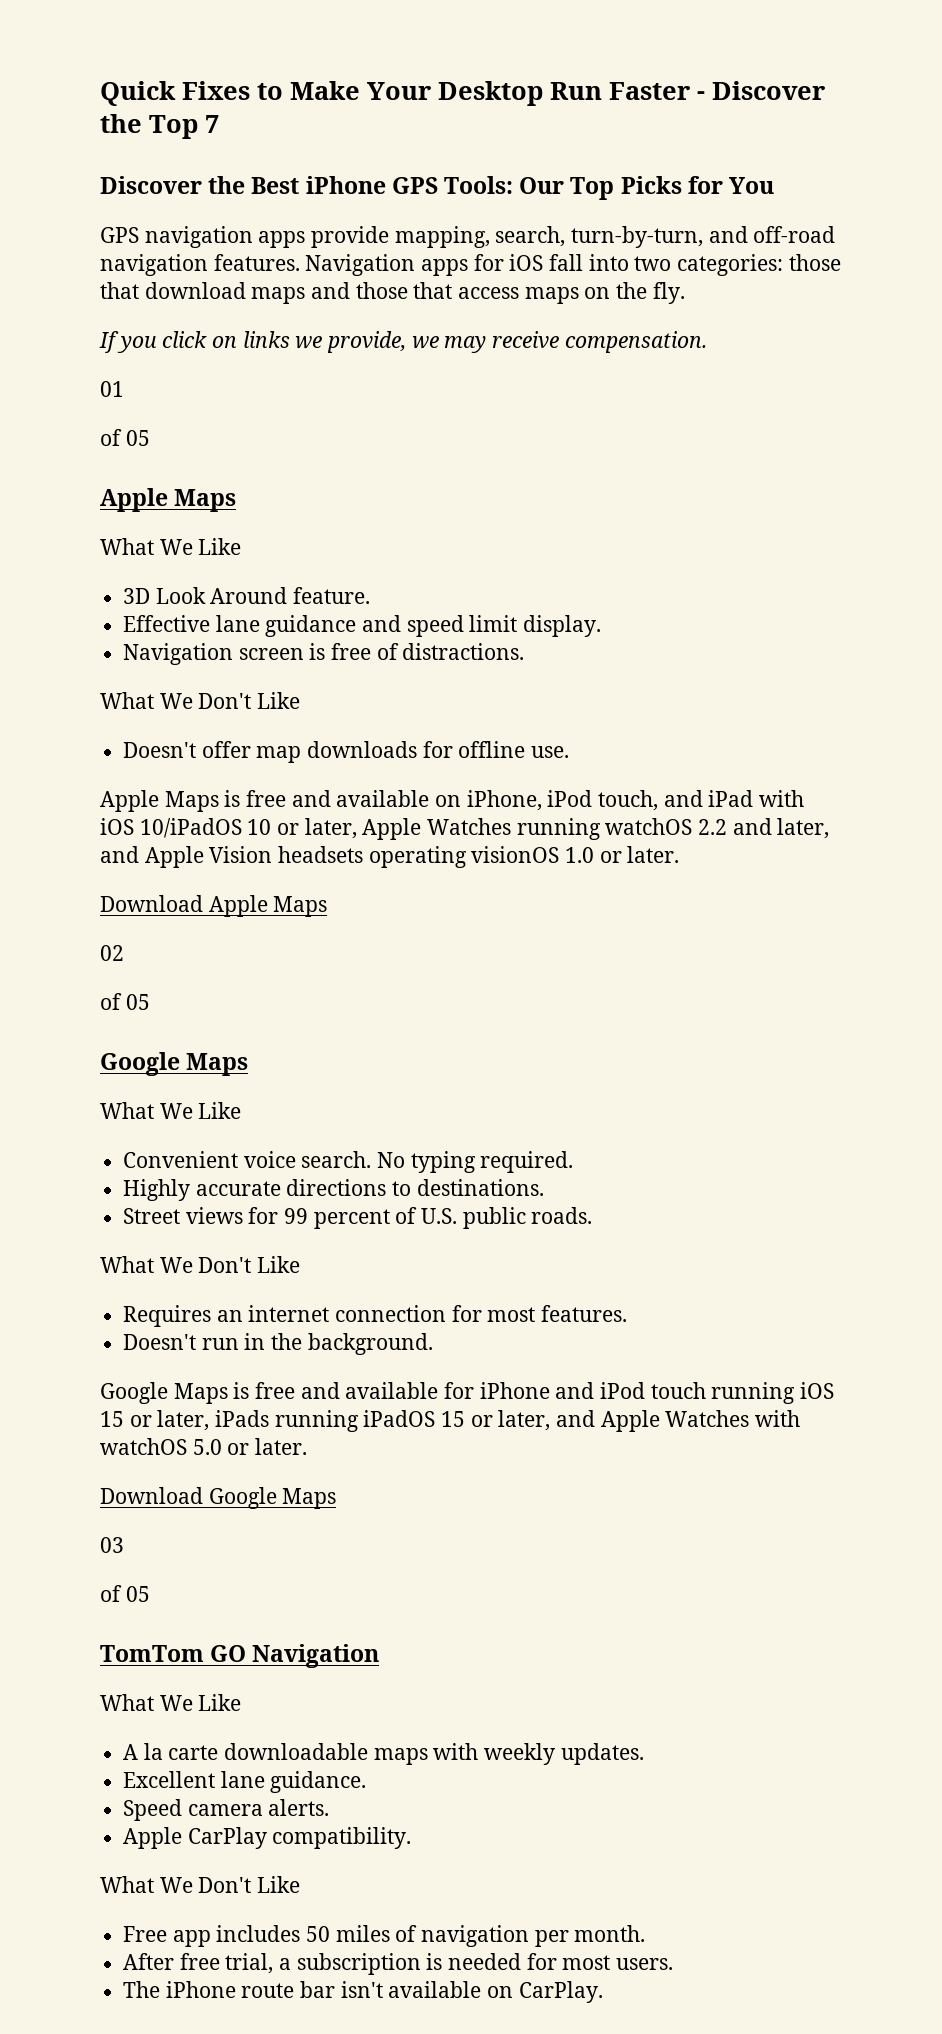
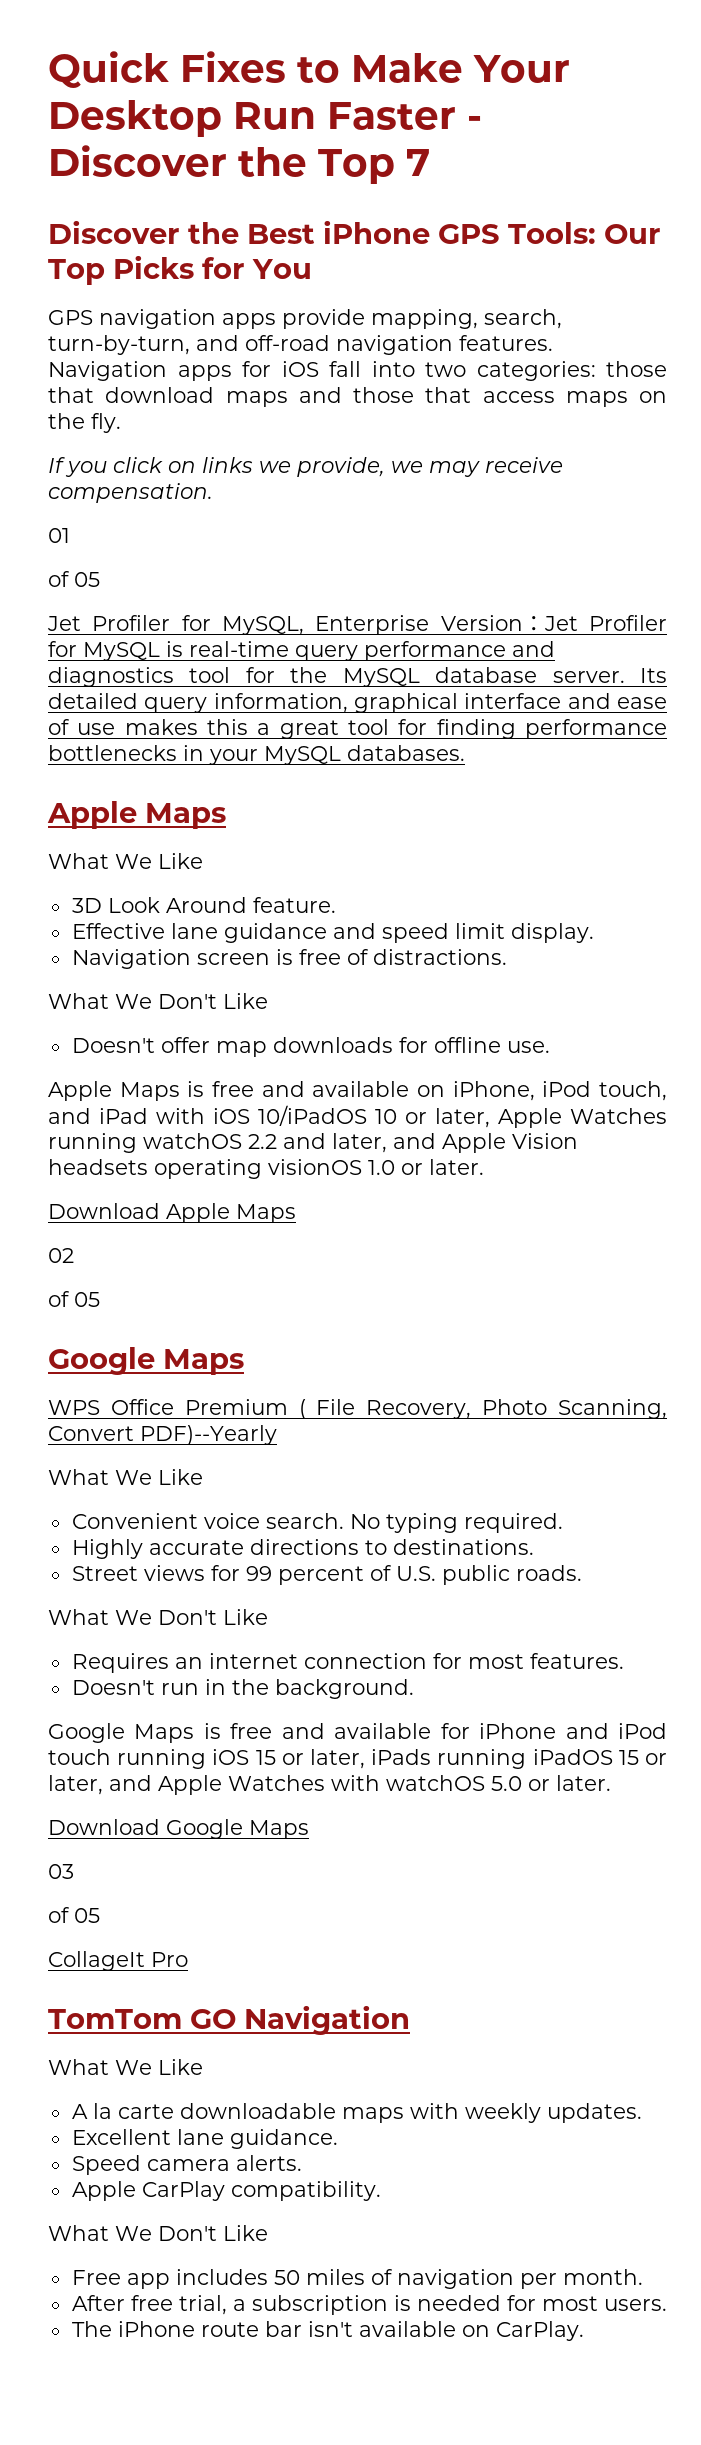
(150, 438) none -> [47,615,667,635] [48,641,555,661] [48,667,667,687] [48,693,667,713] [48,719,667,739] [48,745,465,765] // Jet Profiler for MySQL, Enterprise Version：Jet Profiler for MySQL is real-time query performance and diagnostics tool for the MySQL database server. Its detailed query information, graphical interface and ease of use makes this a great tool for finding performance bottlenecks in your MySQL databases.
(249, 1064) none -> [48,1399,667,1419] [48,1425,277,1445] // WPS Office Premium ( File Recovery, Photo Scanning, Convert PDF)--Yearly
(150, 1594) none -> [48,1951,188,1971] // CollageIt Pro

